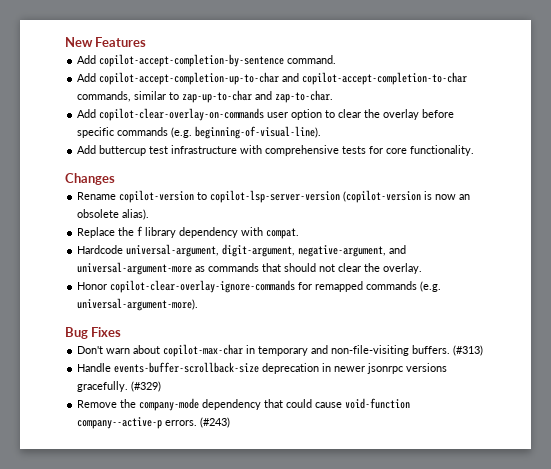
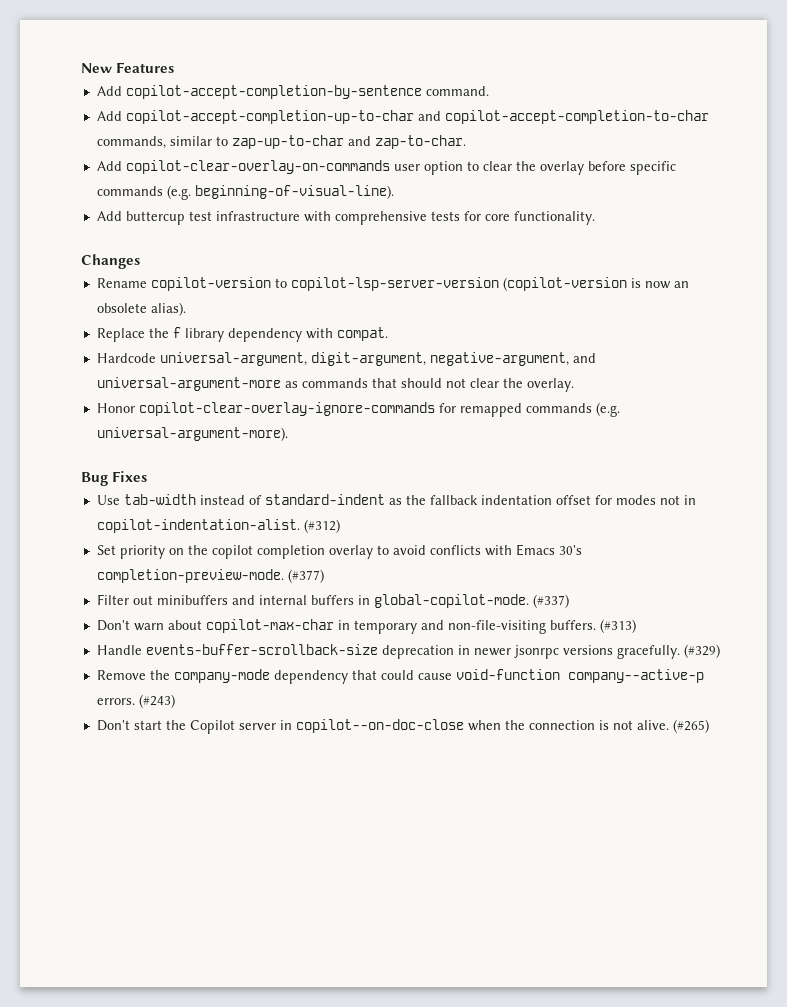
(122, 332) none -> [96,494,696,505] [96,519,340,533] [96,544,582,559] [96,569,324,583] [96,594,569,608] // Use tab-width instead of standard-indent as the fallback indentation offset for modes not in copilot-indentation-alist. (#312) // Set priority on the copilot completion overlay to avoid conflicts with Emacs 30's completion-preview-mode. (#377) // Filter out minibuffers and internal buffers in global-copilot-mode. (#337)
(231, 422) none -> [96,719,709,734] // Don't start the Copilot server in copilot--on-doc-close when the connection is not alive. (#265)

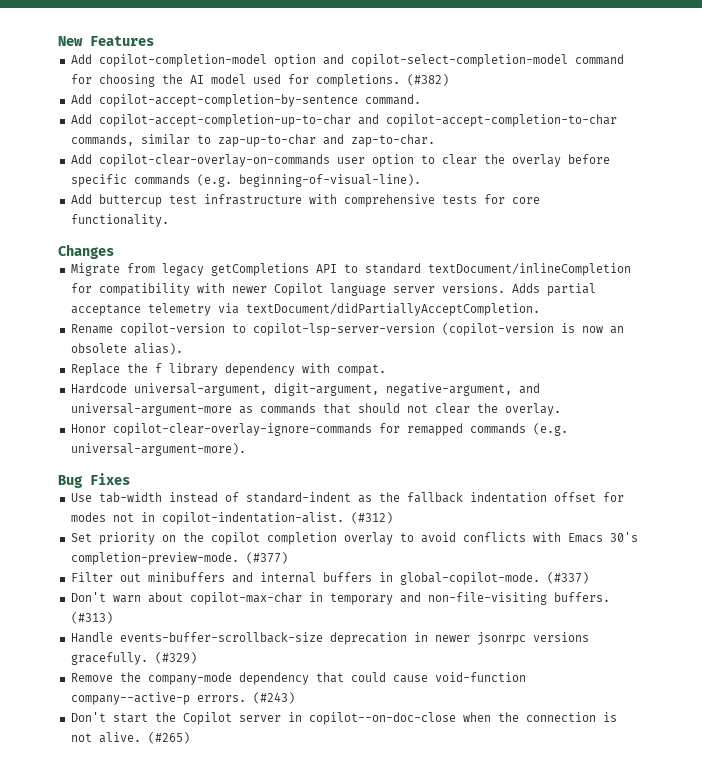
(175, 67) none -> [70,54,624,67] [70,74,449,87] // Add copilot-completion-model option and copilot-select-completion-model command for choosing the AI model used for completions. (#382)
(140, 261) none -> [70,263,631,276] [70,283,596,296] [70,303,540,316] // Migrate from legacy getCompletions API to standard textDocument/inlineCompletion for compatibility with newer Copilot language server versions. Adds partial acceptance telemetry via textDocument/didPartiallyAcceptCompletion.

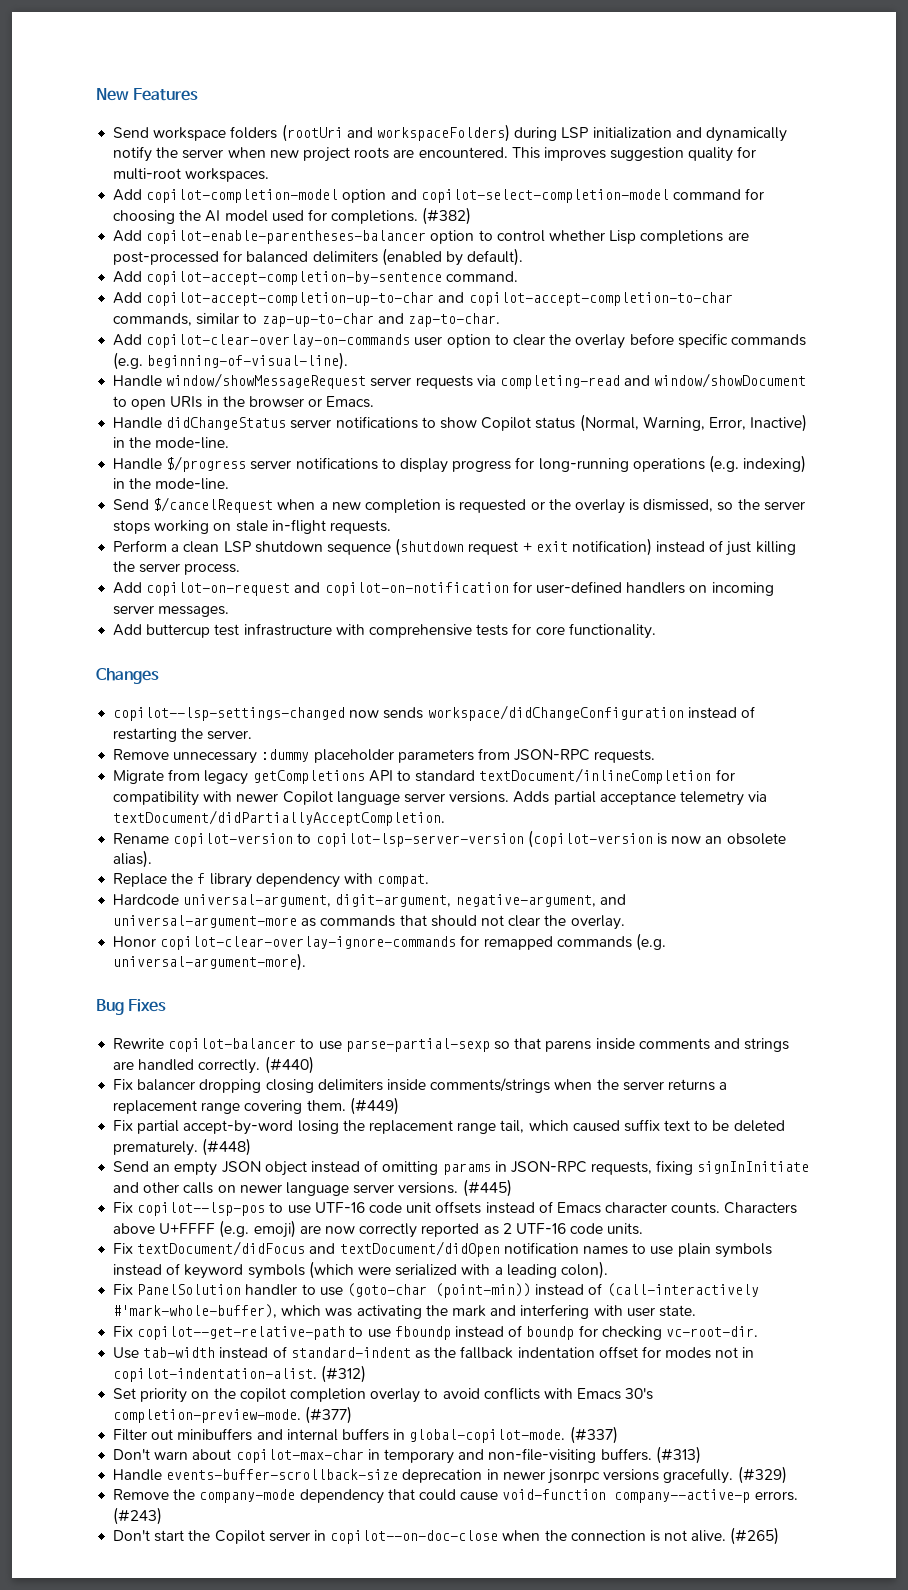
(154, 41) none -> [113,124,787,142] [113,146,757,162] [113,168,270,182] // Send workspace folders (rootUri and workspaceFolders) during LSP initialization and dynamically notify the server when new project roots are encountered. This improves suggestion quality for multi-root workspaces.
(449, 80) none -> [113,230,749,244] [113,248,524,266] // Add copilot-enable-parentheses-balancer option to control whether Lisp completions are post-processed for balanced delimiters (enabled by default).
(421, 180) none -> [113,373,807,389] [113,396,375,410] [113,414,808,432] [113,437,230,449] [113,455,807,473] [113,478,230,490] [113,497,805,514] [113,519,391,534] [113,538,796,556] [113,561,241,575] [113,581,774,596] [113,605,230,617] // Handle window/showMessageRequest server requests via completing-read and window/showDocument to open URIs in the browser or Emacs. // Handle didChangeStatus server notifications to show Copilot status (Normal, Warning, Error, Inactive) in the mode-line. // Handle $/progress server notifications to display progress for long-running operations (e.g. indexing) in the mode-line. // Send $/cancelRequest when a new completion is requested or the overlay is dismissed, so the server stops working on stale in-flight requests. // Perform a clean LSP shutdown sequence (shutdown request + exit notification) instead of just killing the server process. // Add copilot-on-request and copilot-on-notification for user-defined handlers on incoming server messages.
(114, 251) none -> [113,705,755,721] [113,728,253,742] [113,748,656,764] // copilot--lsp-settings-changed now sends workspace/didChangeConfiguration instead of restarting the server. // Remove unnecessary :dummy placeholder parameters from JSON-RPC requests.
(130, 479) none -> [113,1038,790,1052] [113,1056,314,1074] [113,1078,728,1093] [113,1097,399,1115] [113,1119,785,1135] [113,1138,252,1156] [113,1160,810,1176] [113,1179,512,1197] [113,1201,798,1216] [113,1220,644,1238] [113,1241,772,1258] [113,1261,608,1279] [113,1283,759,1298] [113,1304,696,1319] [113,1325,758,1340] // Rewrite copilot-balancer to use parse-partial-sexp so that parens inside comments and strings are handled correctly. (#440) // Fix balancer dropping closing delimiters inside comments/strings when the server returns a replacement range covering them. (#449) // Fix partial accept-by-word losing the replacement range tail, which caused suffix text to be deleted prematurely. (#448) // Send an empty JSON object instead of omitting params in JSON-RPC requests, fixing signInInitiate and other calls on newer language server versions. (#445) // Fix copilot--lsp-pos to use UTF-16 code unit offsets instead of Emacs character counts. Characters above U+FFFF (e.g. emoji) are now correctly reported as 2 UTF-16 code units. // Fix textDocument/didFocus and textDocument/didOpen notification names to use plain symbols instead of keyword symbols (which were serialized with a leading colon). // Fix PanelSolution handler to use (goto-char (point-min)) instead of (call-interactively #'mark-whole-buffer), which was activating the mark and interfering with user state. // Fix copilot--get-relative-path to use fboundp instead of boundp for checking vc-root-dir.

